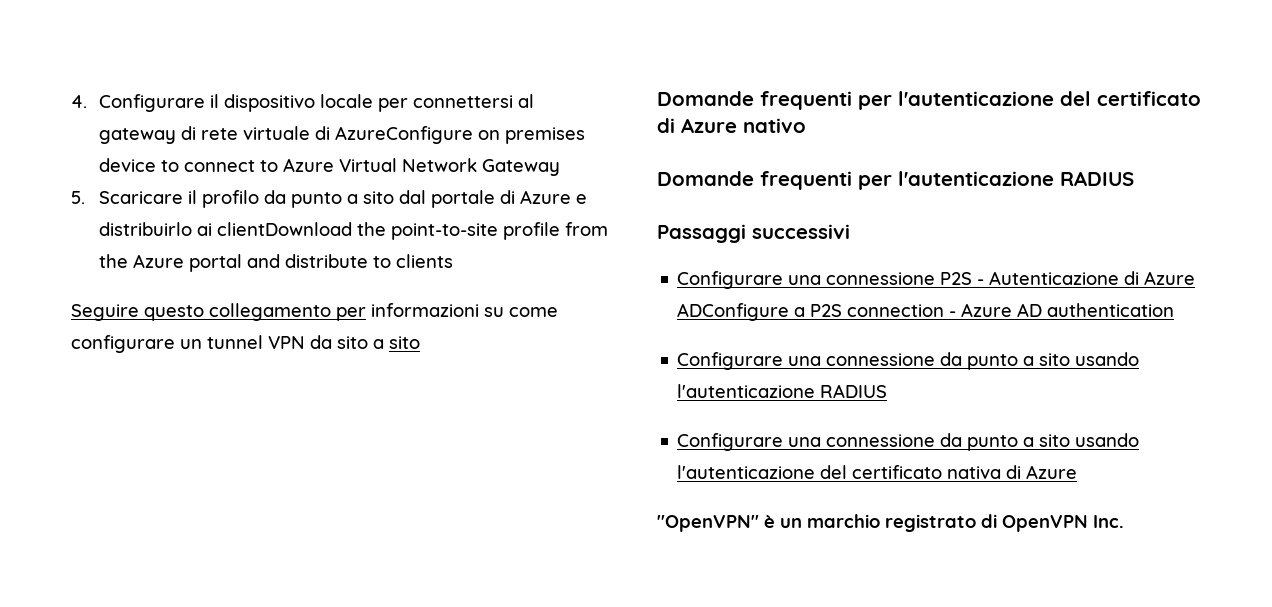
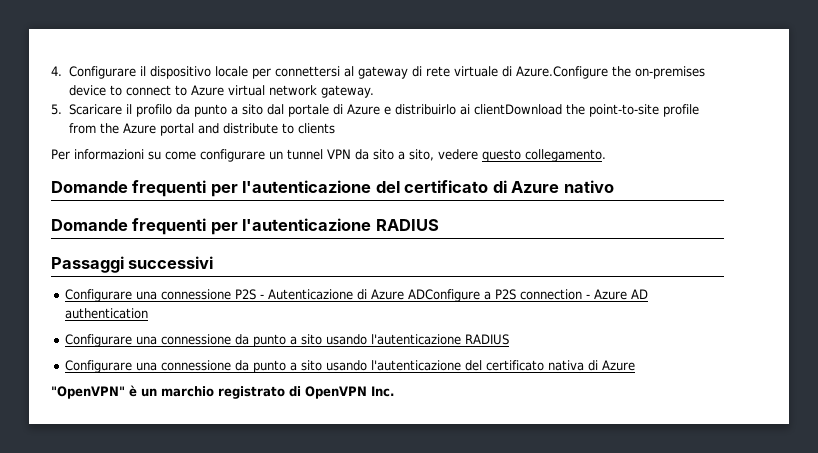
[335,126,586,144] AzureConfigure on premises -> [515,66,705,79] Azure.Configure the on-premises
[339,158,561,176] Virtual Network Gateway -> [227,85,375,98] virtual network gateway.
[71,303,366,321] Seguire questo collegamento per -> [51,149,70,160] Per
[389,336,420,349] sito -> [409,149,606,162] sito, vedere questo collegamento.

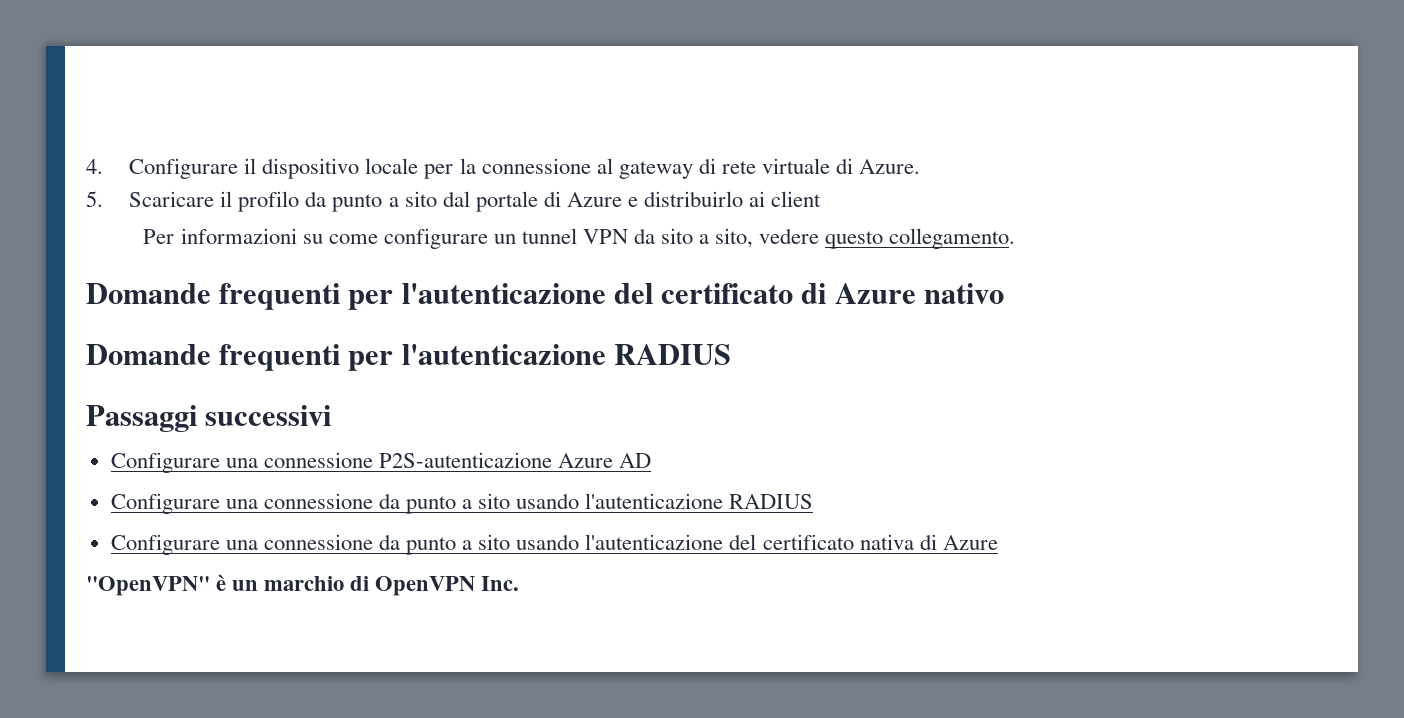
[274,66,340,77] connettersi -> [459,158,591,174] la connessione
[515,66,705,79] [68,85,375,98] Azure.Configure the on-premises device to connect to Azure virtual network gateway. -> [859,159,921,174] Azure.
[473,104,699,117] [68,123,335,136] clientDownload the point-to-site profile from the Azure portal and distribute to clients -> [771,191,822,207] client
[235,289,591,302] P2S - Autenticazione di Azure ADConfigure a P2S connection - -> [378,452,552,468] P2S-autenticazione
[65,308,149,319] authentication -> (652, 460) none
[218,386,285,399] registrato -> (345, 583) none

